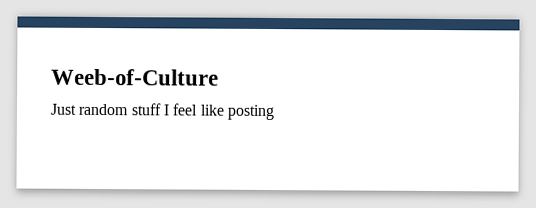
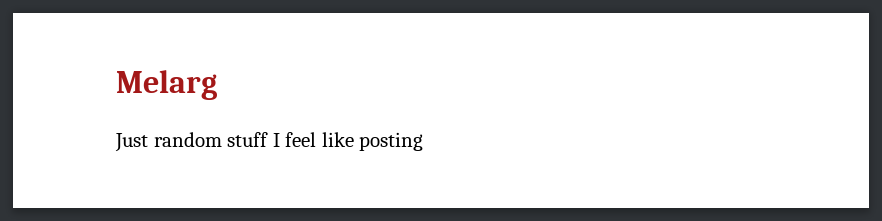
[51,68,219,86] Weeb-of-Culture -> [116,70,217,100] Melarg

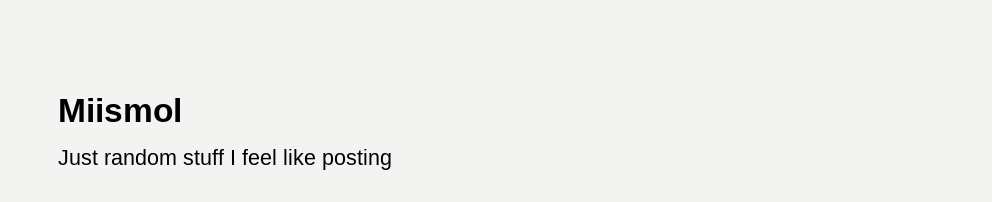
[116,70,217,100] Melarg -> [58,98,182,122] Miismol

